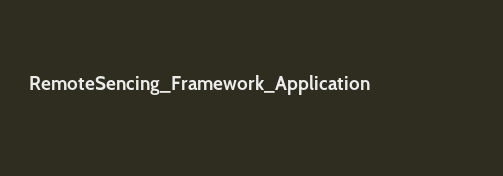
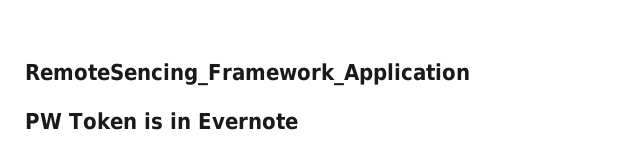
(370, 85) none -> [25,112,298,130] // PW Token is in Evernote

